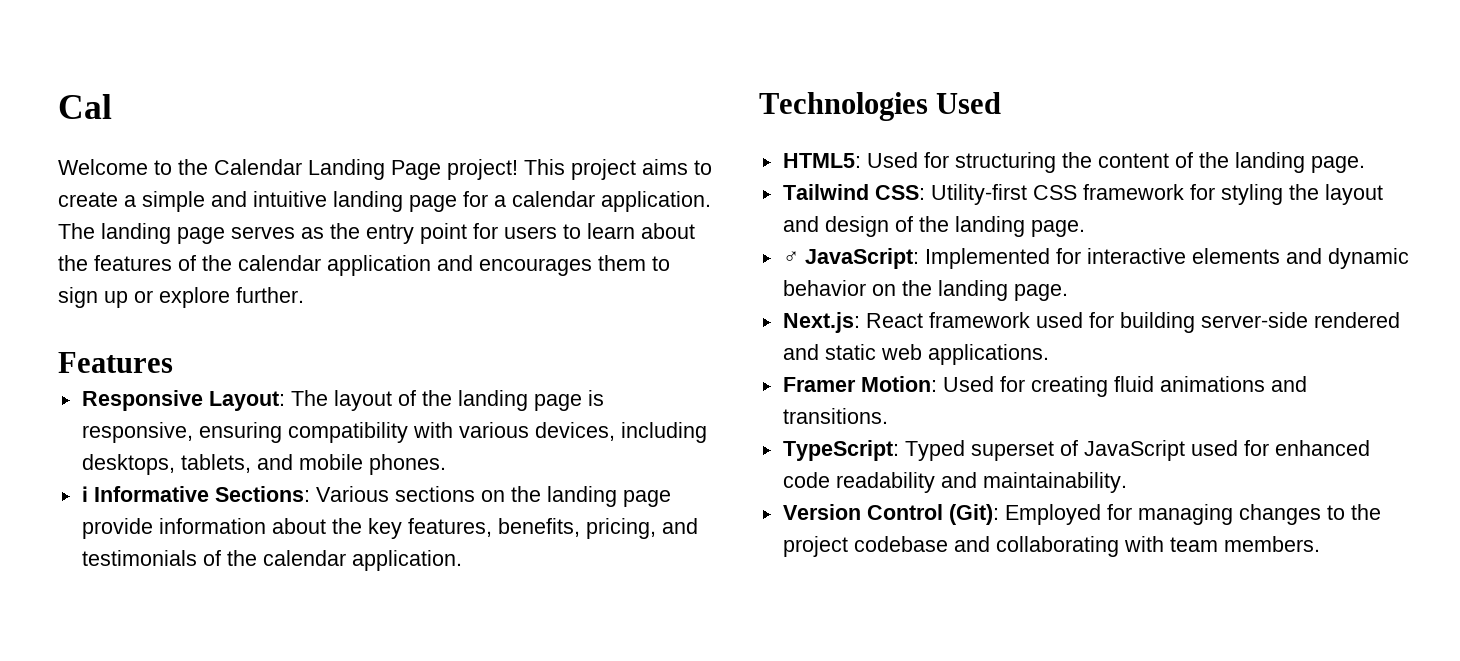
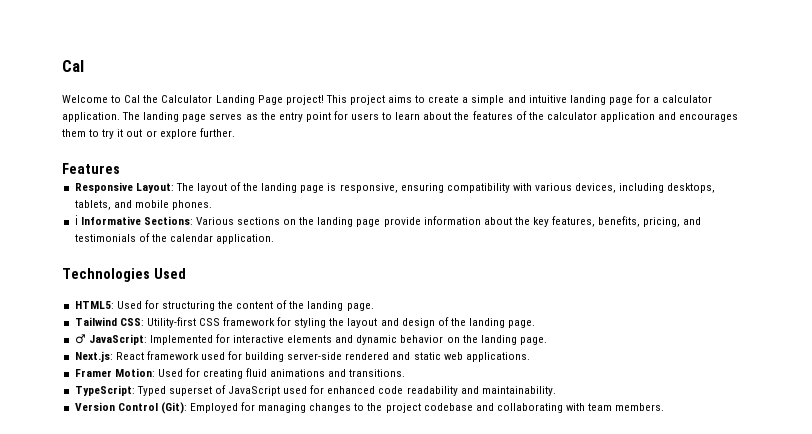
[178,159,302,175] the Calendar -> [124,95,213,103] Cal the Calculator
[512,191,595,207] calendar -> [662,95,713,103] calculator
[238,255,321,271] calendar -> [546,112,597,120] calculator
[58,287,128,308] sign up -> [102,129,143,139] try it out

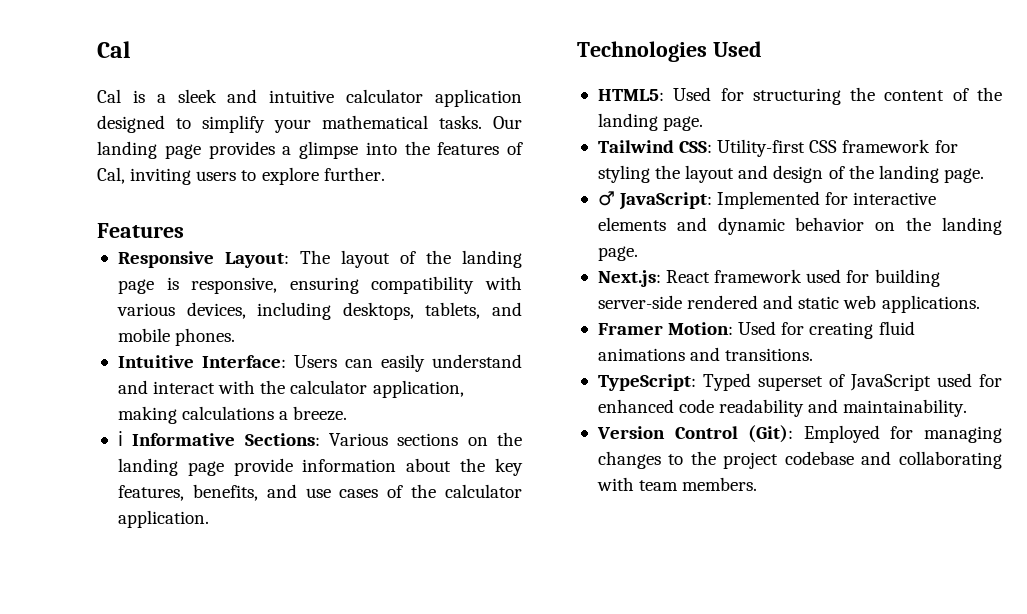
[62,94,713,105] [62,111,739,122] [62,129,157,139] Welcome to Cal the Calculator Landing Page project! This project aims to create a simple and intuitive landing page for a calculator application. The landing page serves as the entry point for users to learn about the features of the calculator application and encourages them to try it out or -> [97,89,522,107] [97,115,522,133] [97,141,523,159] [97,167,257,185] Cal is a sleek and intuitive calculator application designed to simplify your mathematical tasks. Our landing page provides a glimpse into the features of Cal, inviting users to
(212, 205) none -> [117,354,522,372] [117,380,464,398] [117,406,348,424] // Intuitive Interface: Users can easily understand and interact with the calculator application, making calculations a breeze.
[643,217,702,227] [74,233,213,242] pricing, and testimonials of the calendar -> [266,484,522,498] and use cases of the calculator

